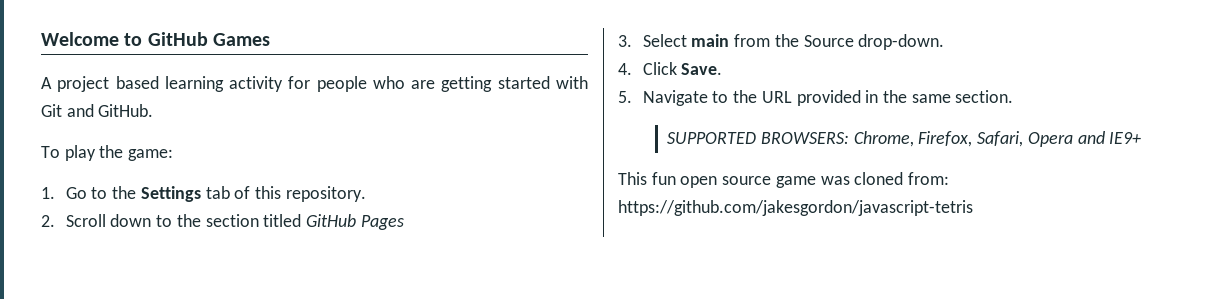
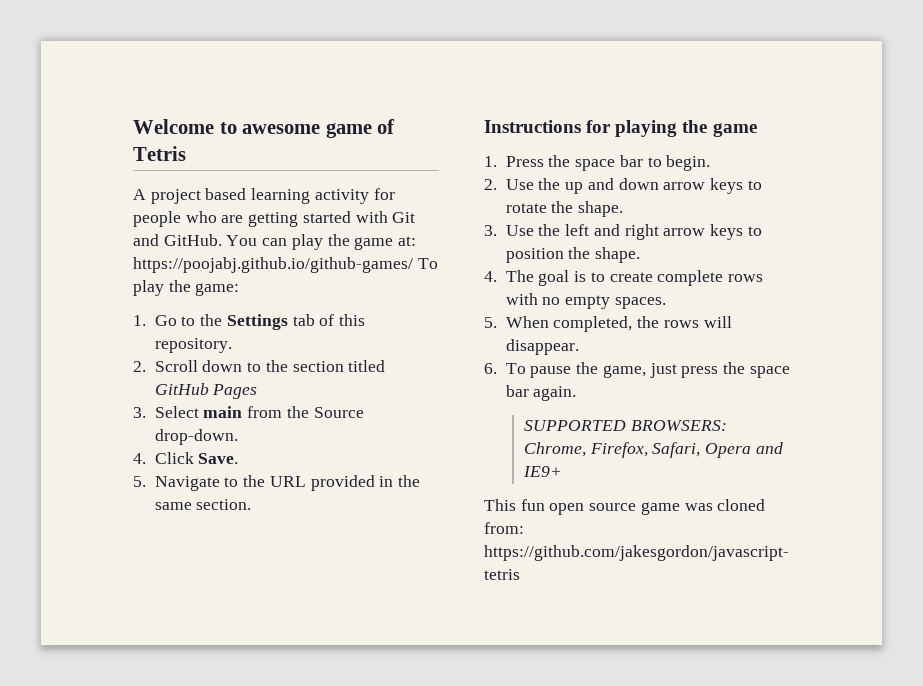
[147,32,270,46] GitHub Games -> [242,119,396,138] [133,146,186,161] awesome game of Tetris
(154, 110) // -> [226,234,417,250] [133,257,413,273] You can play the game at: https://poojabj.github.io/github-games/
(1014, 96) none -> [484,120,757,137] [484,155,711,171] [484,178,762,194] [505,201,624,217] [484,224,762,240] [505,247,641,263] [484,270,764,286] [505,293,666,309] [484,316,732,332] [505,339,579,355] [484,362,790,378] [505,385,577,401] // Instructions for playing the game // 1. Press the space bar to begin. // 2. Use the up and down arrow keys to rotate the shape. // 3. Use the left and right arrow keys to position the shape. // 4. The goal is to create complete rows with no empty spaces. // 5. When completed, the rows will disappear. // 6. To pause the game, just press the space bar again.

